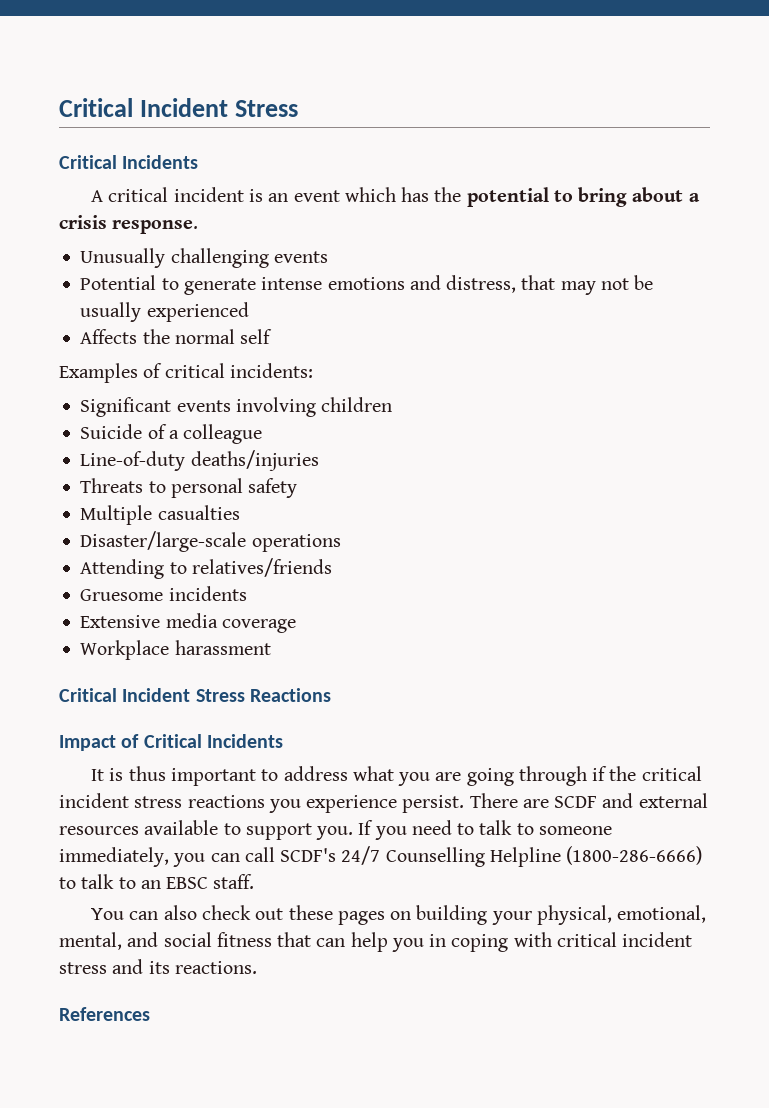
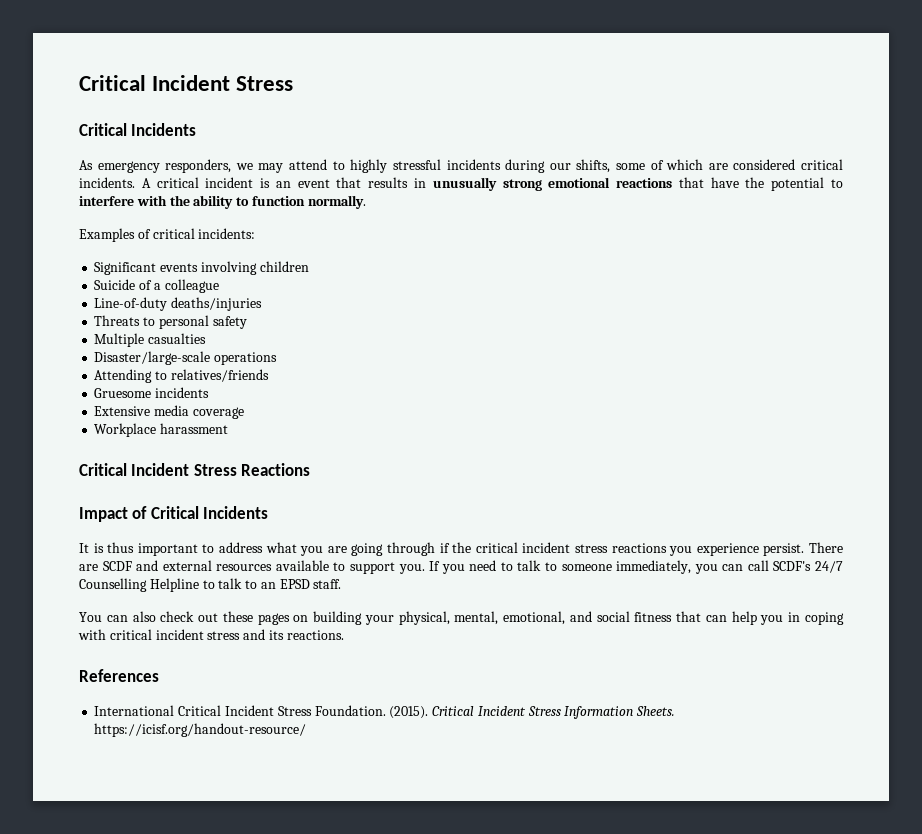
(199, 162) none -> [79,159,843,173] [79,177,135,188] As emergency responders, we may attend to highly stressful incidents during our shifts, some of which are considered critical incidents.
[344,187,700,207] [59,215,199,234] [80,248,328,268] [80,275,654,295] [80,302,249,322] [80,329,273,344] which has the potential to bring about a crisis response. // Unusually challenging events // Potential to generate intense emotions and distress, that may not be usually experienced // Affects the normal self -> [336,177,844,191] [79,195,366,209] that results in unusually strong emotional reactions that have the potential to interfere with the ability to function normally.
[566,846,703,865] (1800-286-6666) -> (199, 585) none
[166,877,209,889] EBSC -> [279,579,310,589] EPSD
[617,905,707,923] [59,932,122,950] emotional, mental, -> [454,611,566,625] mental, emotional,
(150, 1014) none -> [94,705,676,719] [94,723,307,737] // International Critical Incident Stress Foundation. (2015). Critical Incident Stress Information Sheets. https://icisf.org/handout-resource/

